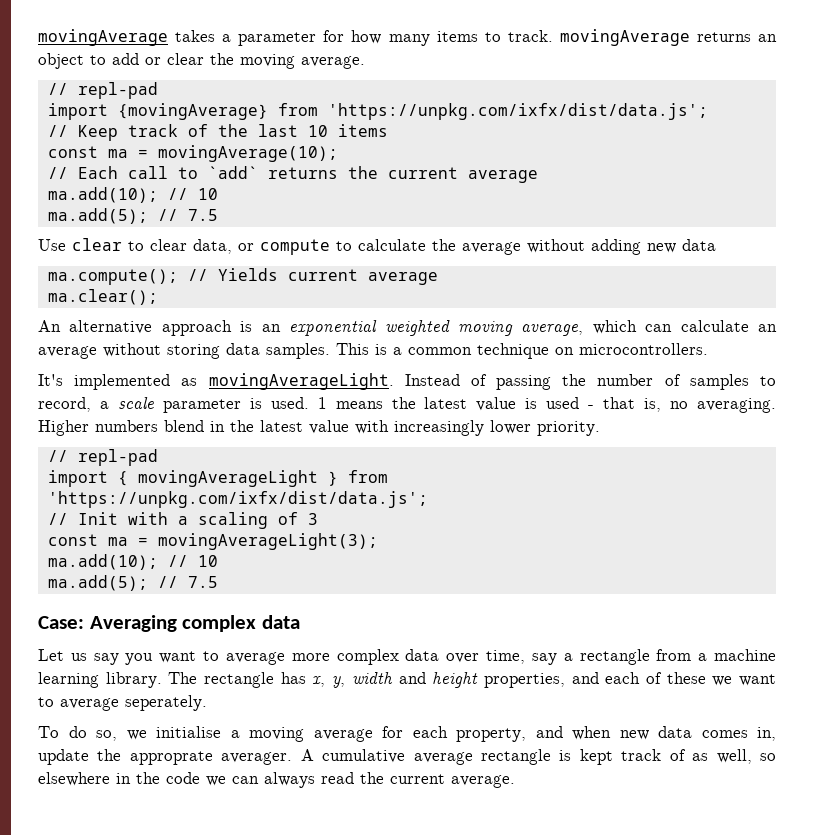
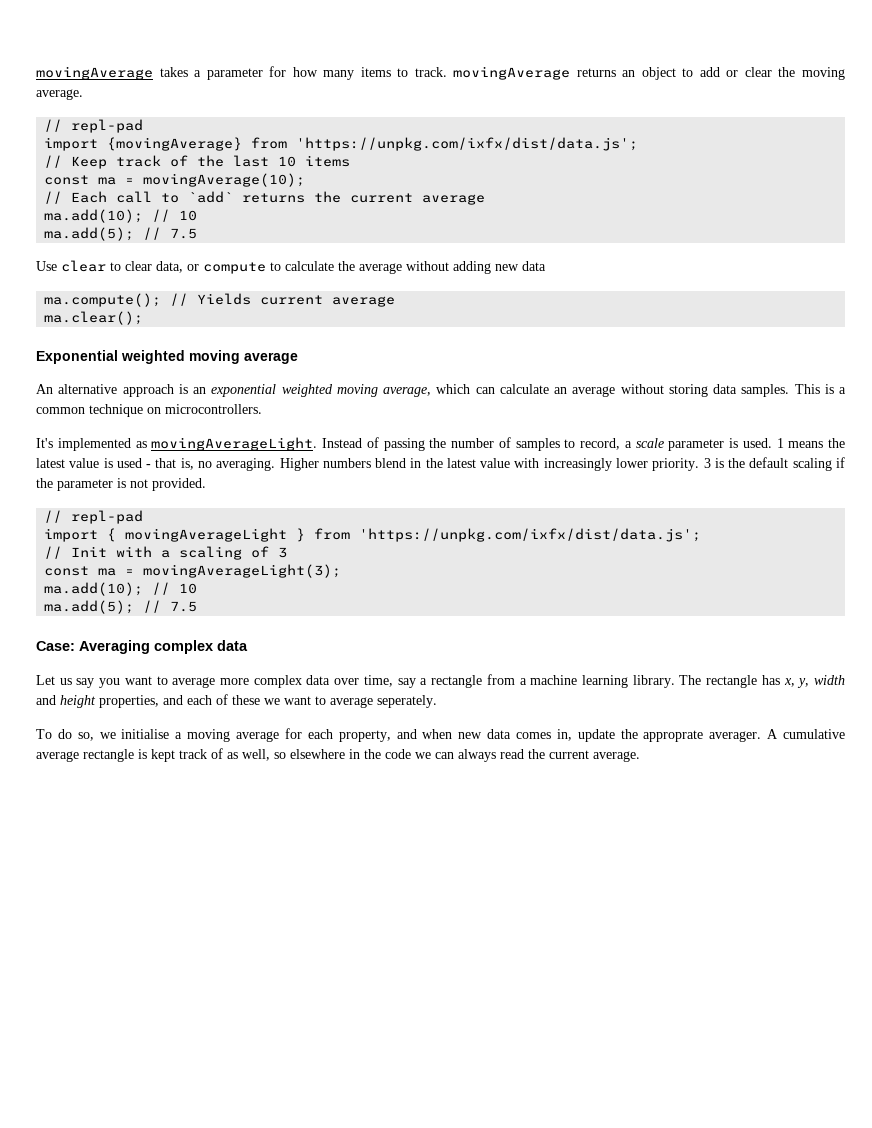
(158, 297) none -> [36,350,298,364] // Exponential weighted moving average
(600, 428) none -> [703,457,845,471] [36,478,206,491] 3 is the default scaling if the parameter is not provided.

